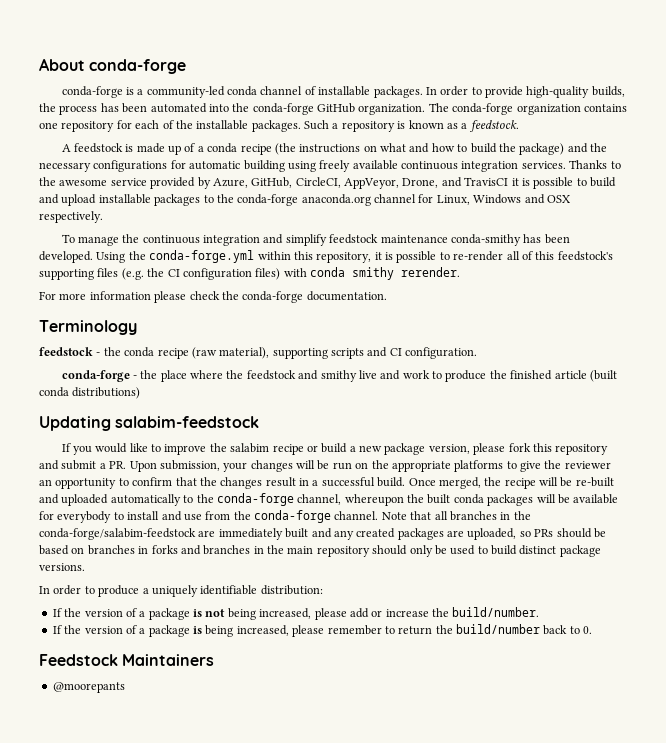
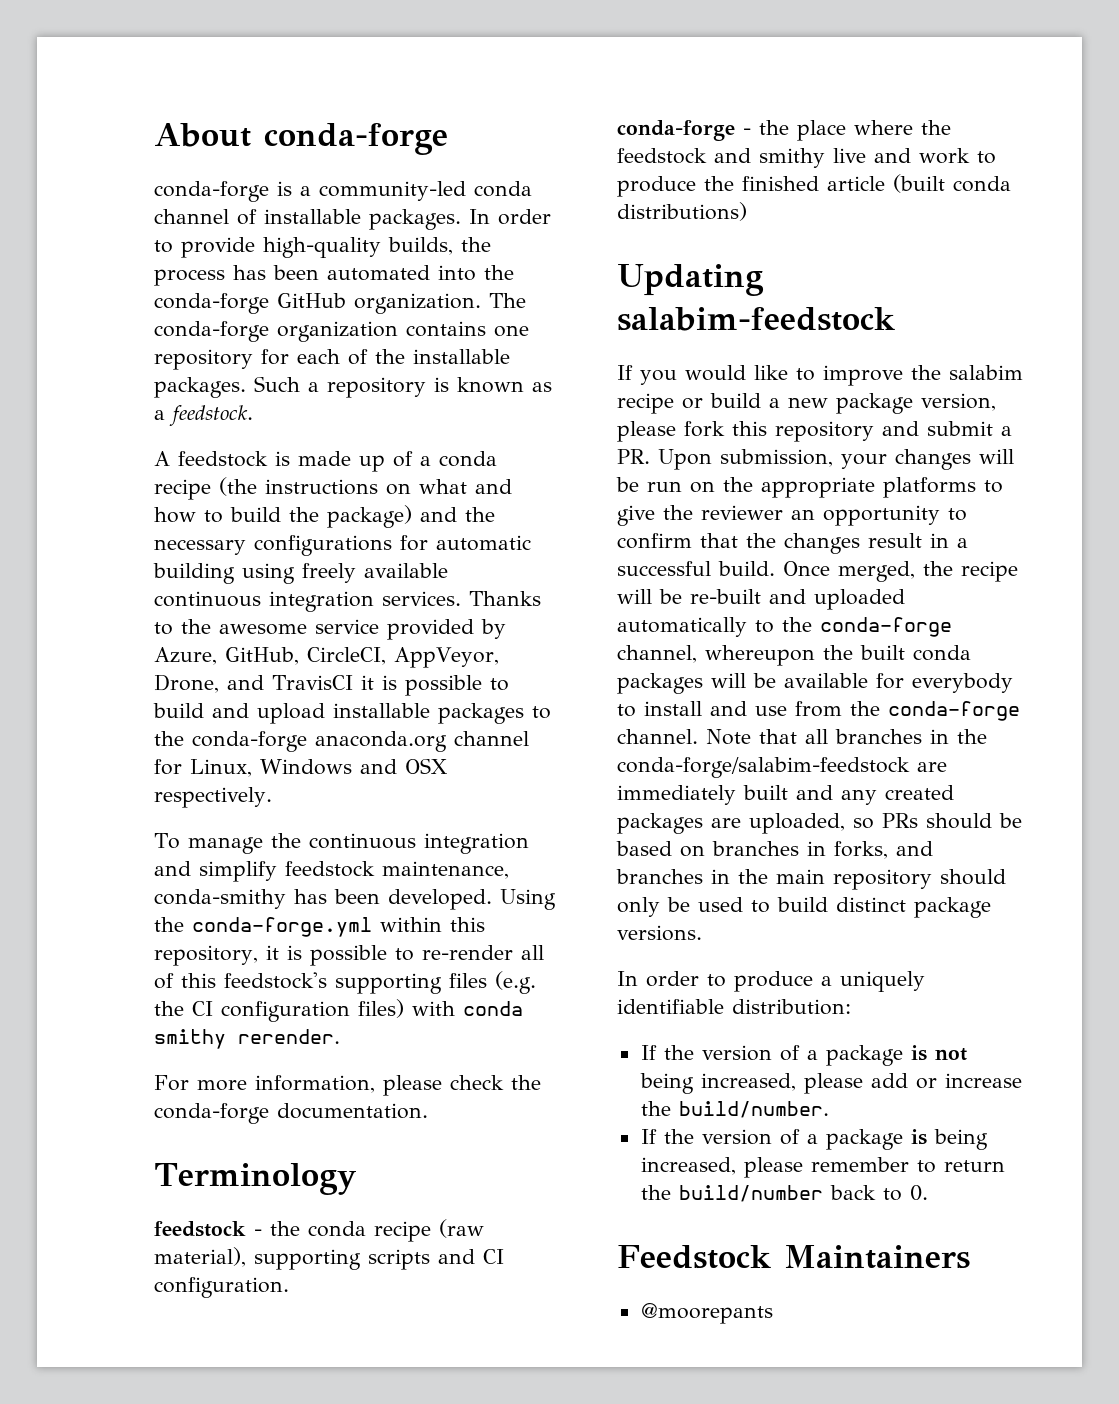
[380,235,448,243] maintenance -> [382,861,509,879] maintenance,
[89,291,151,300] information -> [255,1075,375,1093] information,
[151,545,178,554] forks -> [834,841,888,859] forks,

